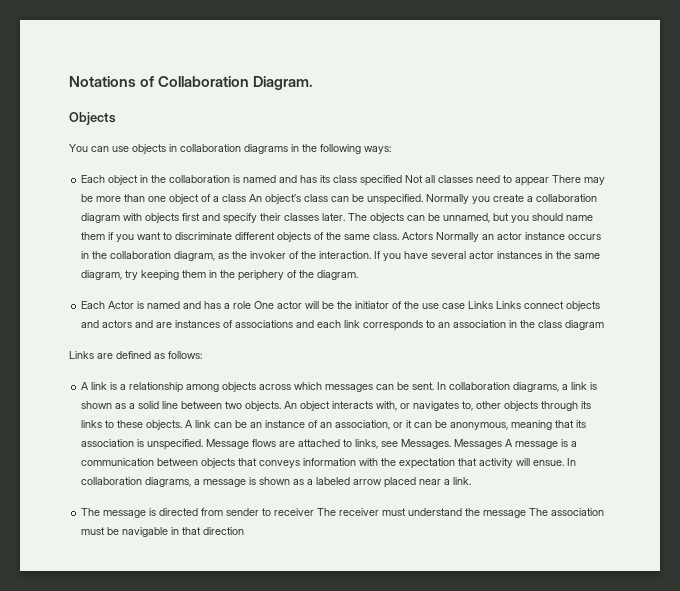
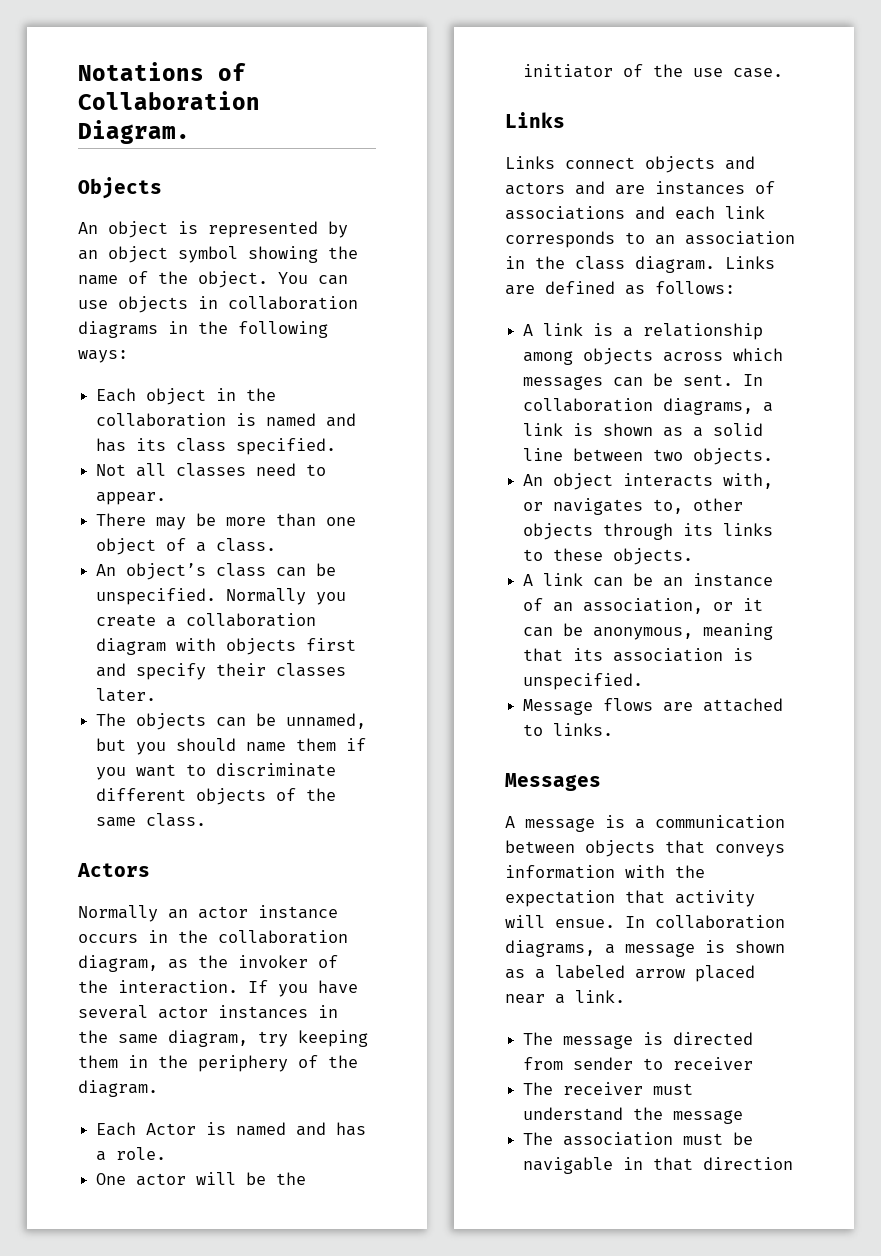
(116, 118) none -> [78,221,348,238] [78,246,358,263] [78,271,268,288] An object is represented by an object symbol showing the name of the object.
[360,175,403,186] specified -> [236,438,337,455] specified. //
[515,177,550,186] appear -> [96,492,167,505] appear. //
[222,194,247,202] class -> [216,538,277,552] class. //
(346, 217) none -> (157, 695) //
(400, 236) none -> (207, 820) //
(434, 236) none -> (150, 870) //
[233,301,252,309] role -> [116,1147,167,1160] role. //
[442,301,494,309] case Links -> [733,68,784,78] [505,112,565,128] case. // Links //
[565,320,605,330] diagram // -> [635,256,715,273] diagram.
(282, 406) none -> (774, 456) //
(183, 425) none -> (694, 556) //
(204, 444) none -> (644, 681) //
[355,439,452,449] links, see Messages. -> [553,723,614,736] links. //
(503, 444) none -> (601, 782) //
(315, 512) none -> (754, 1063) //
(527, 514) none -> (744, 1117) //

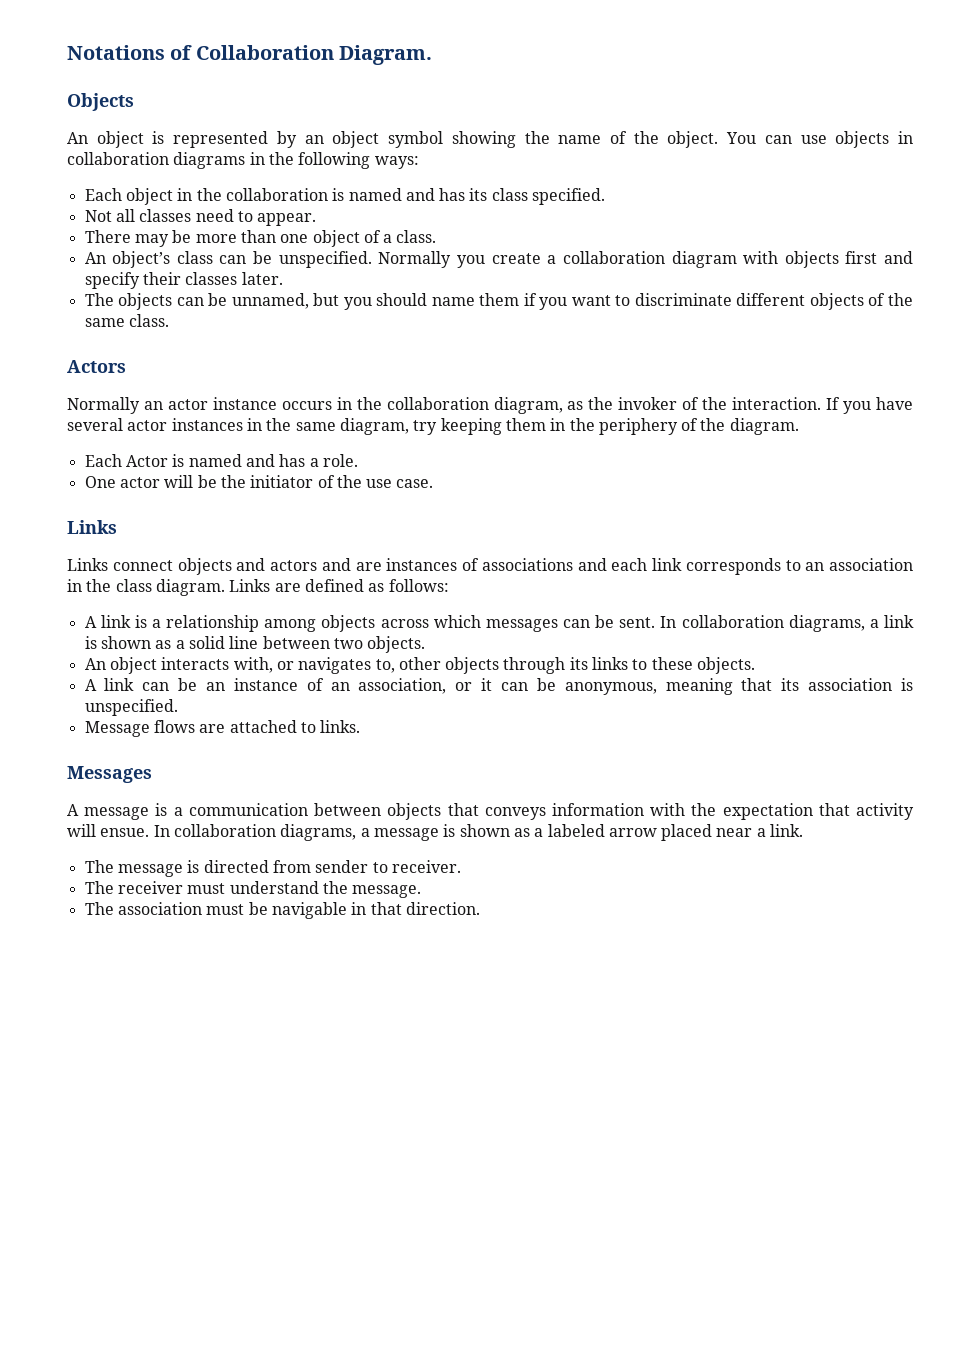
[673,1057,754,1070] receiver -> [391,860,461,873] receiver.
[673,1110,744,1124] message -> [352,885,422,898] message.
[703,1157,794,1170] direction -> [405,902,480,915] direction.

